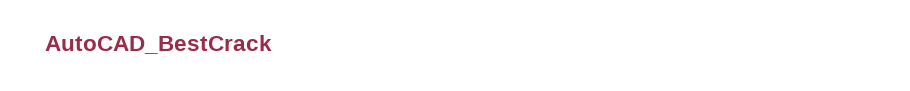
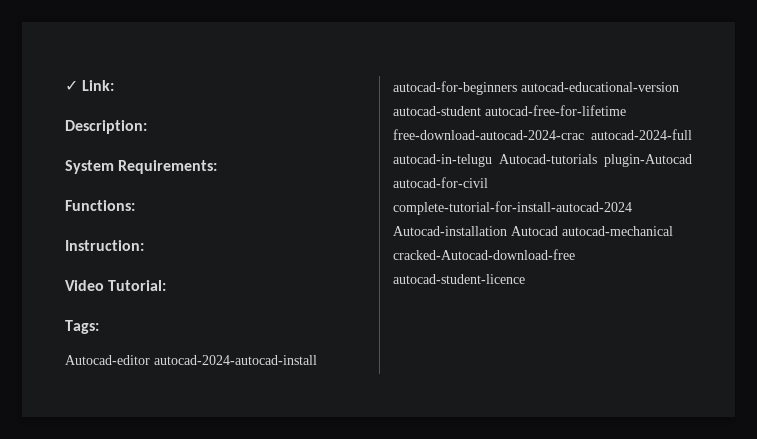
[45,35,272,54] AutoCAD_BestCrack -> [65,80,115,91] [65,120,147,134] [65,160,218,174] [65,200,135,211] [65,240,144,251] [65,280,167,291] [65,320,99,334] [65,355,317,365] [393,81,679,95] [393,105,626,116] [393,129,692,140] [393,154,692,167] [393,177,488,188] [393,201,632,215] [393,226,673,236] [393,249,575,260] [393,274,525,284] ✓ Link: // Description: // System Requirements: // Functions: // Instruction: // Video Tutorial: // Tags: // Autocad-editor autocad-2024-autocad-install autocad-for-beginners autocad-educational-version autocad-student autocad-free-for-lifetime free-download-autocad-2024-crac autocad-2024-full autocad-in-telugu Autocad-tutorials plugin-Autocad autocad-for-civil complete-tutorial-for-install-autocad-2024 Autocad-installation Autocad autocad-mechanical cracked-Autocad-download-free autocad-student-licence

